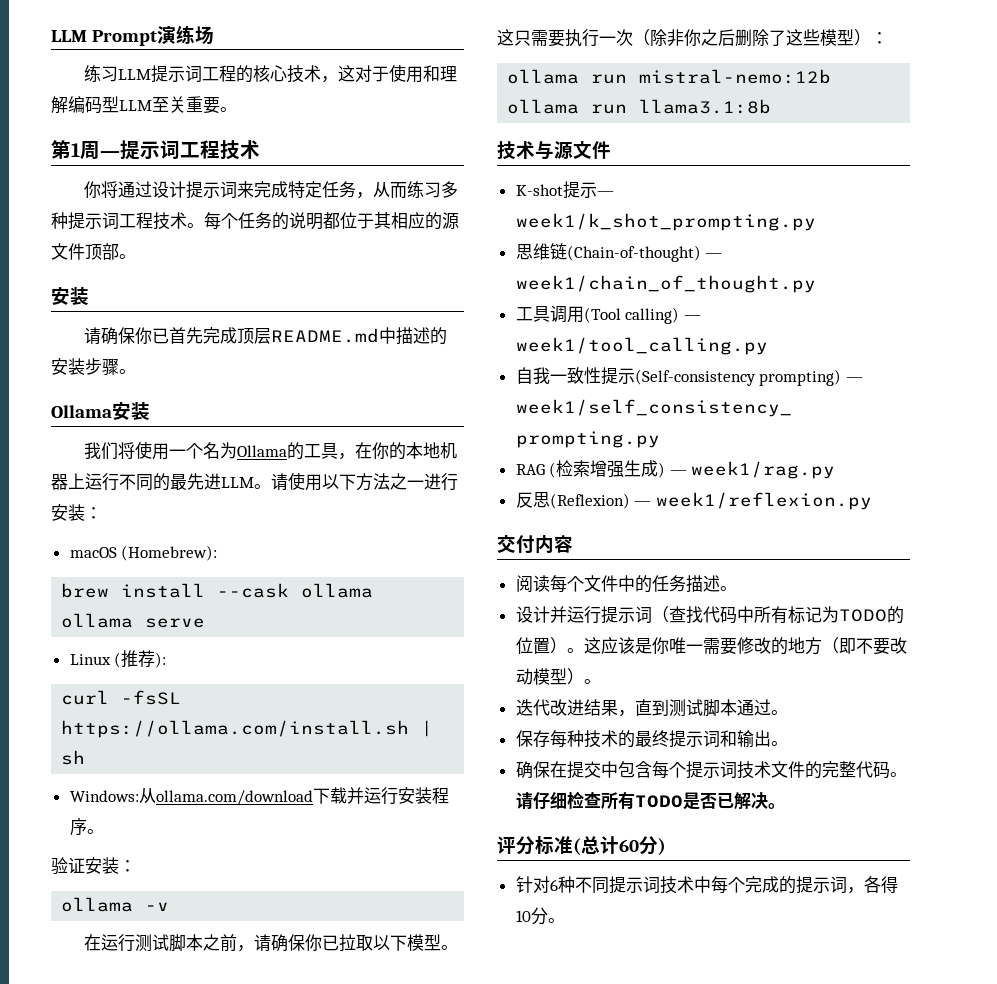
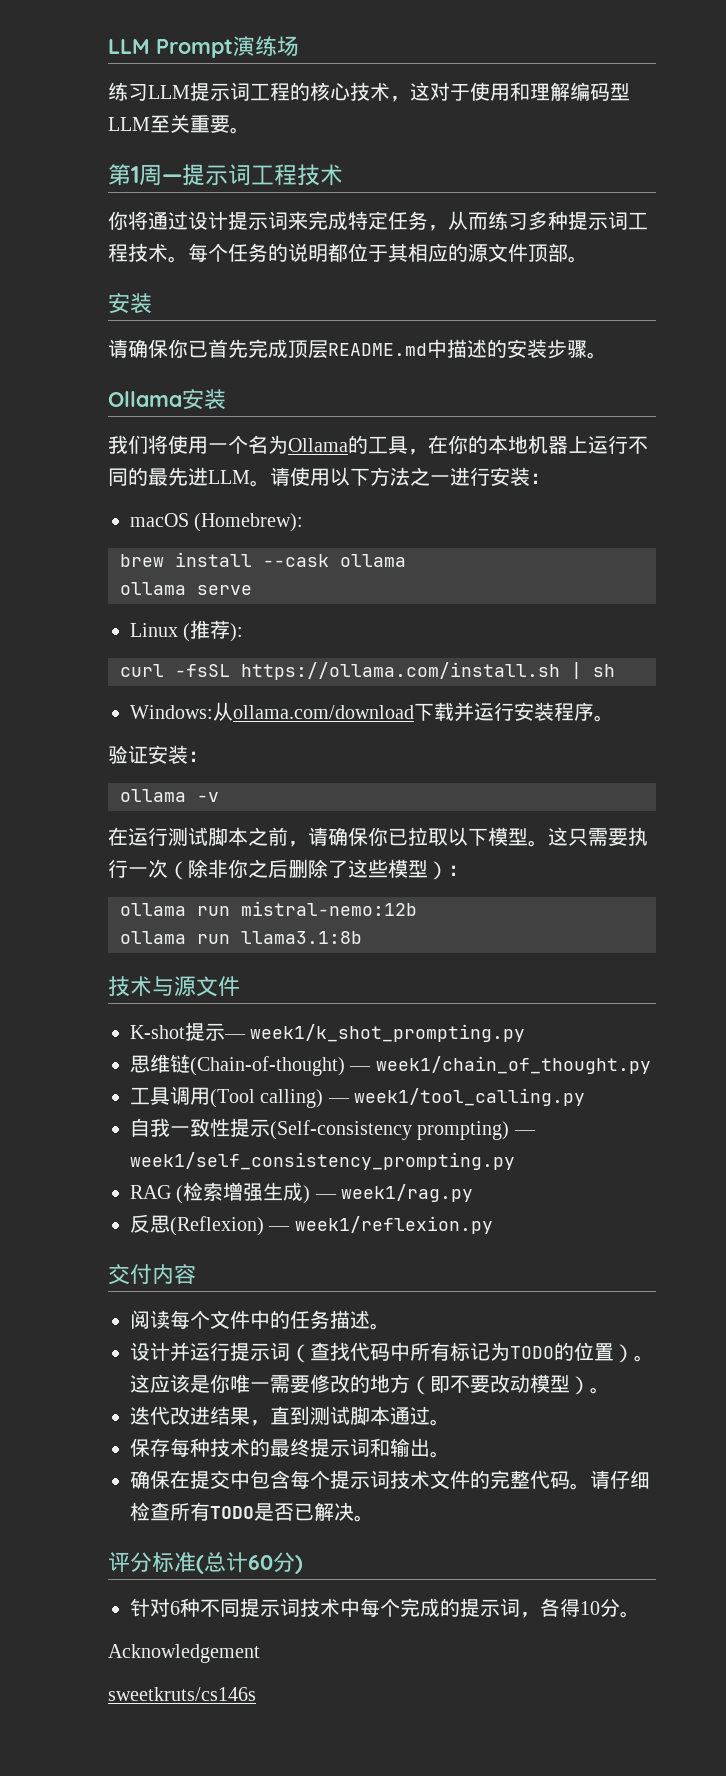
(565, 920) none -> [108,1644,260,1663] [108,1687,256,1701] // Acknowledgement // sweetkruts/cs146s

